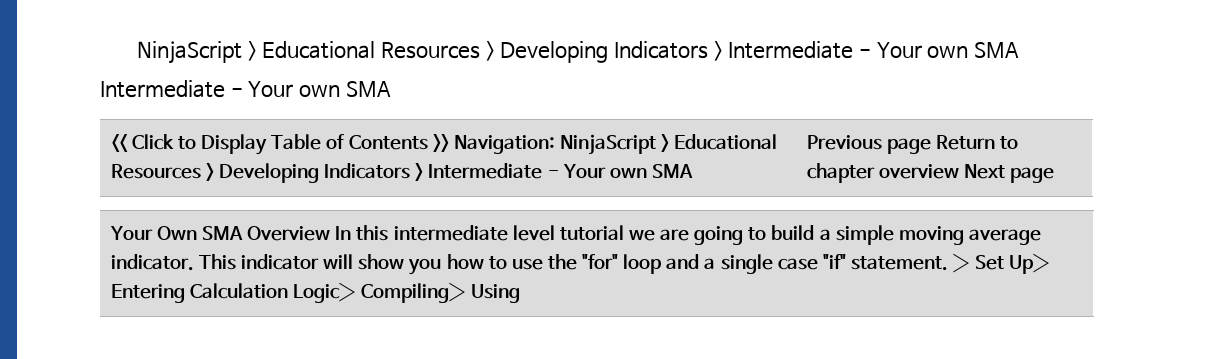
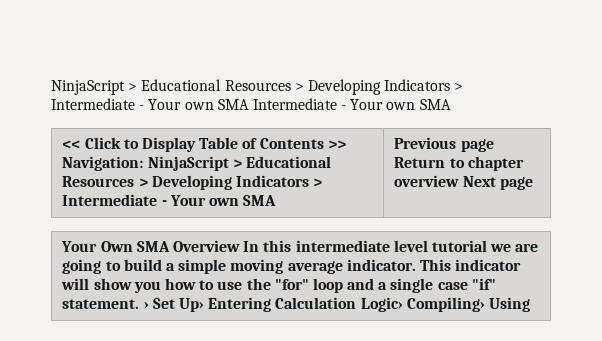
(1020, 50) // -> (249, 104) none

